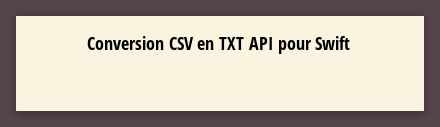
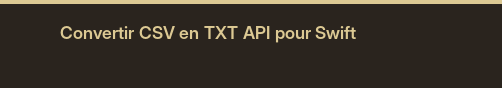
[87,36,164,50] Conversion -> [60,26,134,39] Convertir

